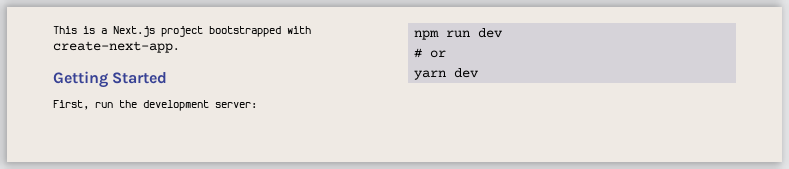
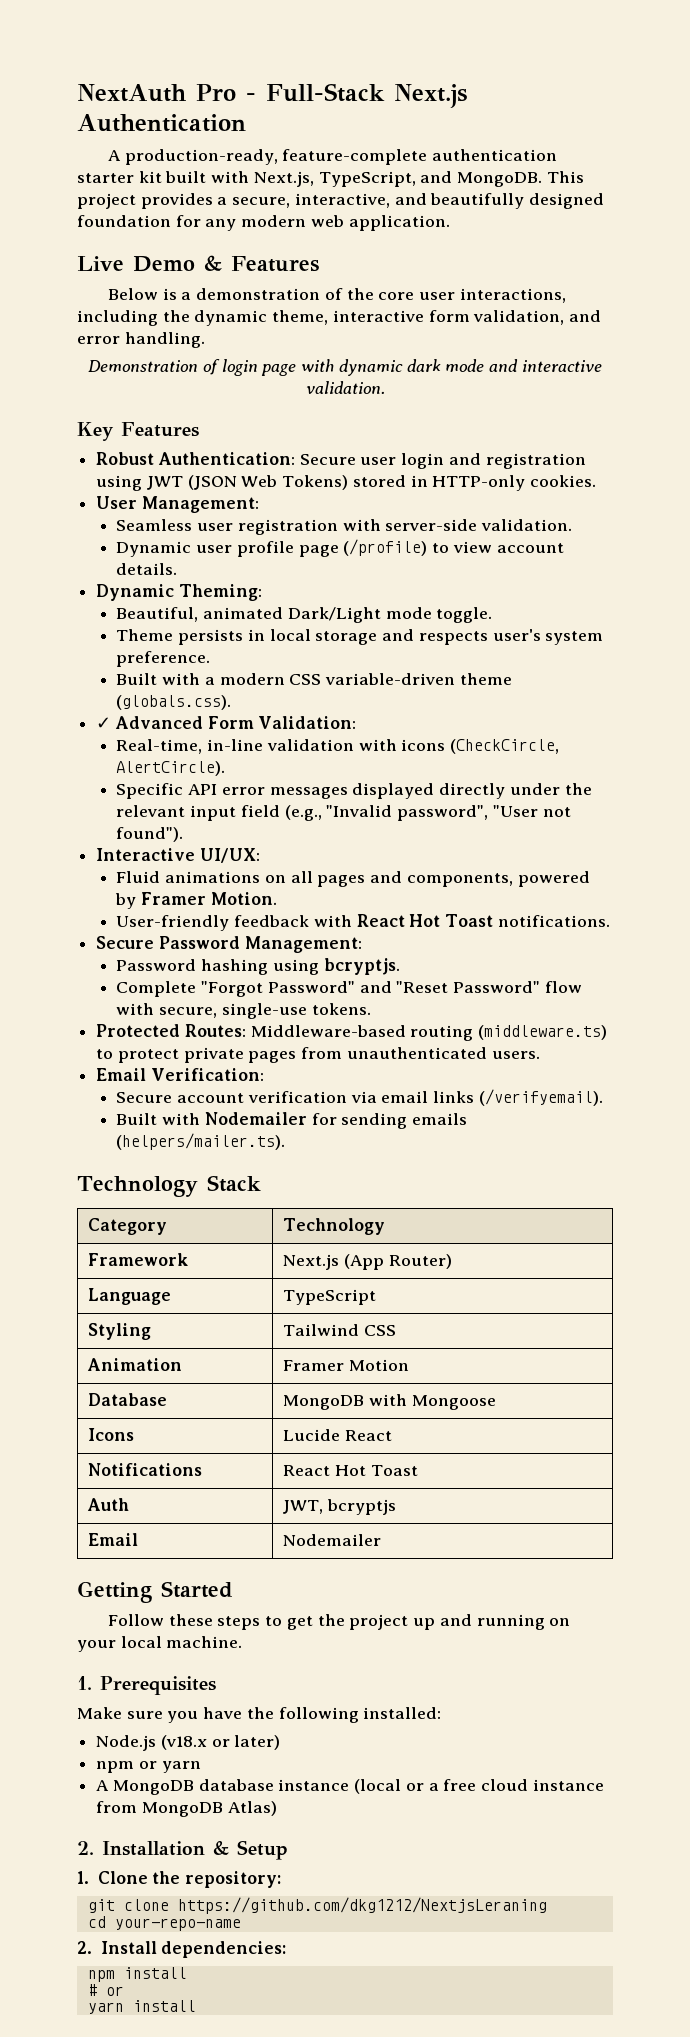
[53,26,311,37] [53,41,179,53] [53,71,168,88] [53,100,257,111] [414,28,504,40] This is a Next.js project bootstrapped with create-next-app. // Getting Started // First, run the development server: // npm run dev -> [77,83,468,108] [77,114,246,132] [107,149,558,165] [77,171,584,187] [77,193,605,209] [77,215,450,231] [77,255,319,272] [107,288,566,303] [77,310,602,326] [77,332,205,348] [88,359,602,376] [305,381,385,394] [77,422,199,441] [96,452,586,469] [96,475,597,491] [96,496,259,513] [116,519,573,535] [116,539,564,557] [116,563,178,575] [96,584,262,601] [116,607,493,623] [116,629,604,645] [116,651,211,667] [116,673,512,685] [116,695,232,710] [96,716,357,729] [116,739,560,754] [116,761,226,776] [116,783,592,799] [116,805,571,821] [116,827,184,842] [96,848,260,863] [116,871,590,887] [115,892,277,909] [116,914,610,931] [96,936,362,953] [116,958,400,975] [116,981,582,997] [116,1003,371,1019] [96,1024,608,1041] [96,1047,540,1063] [96,1068,264,1081] [116,1089,603,1106] [116,1112,468,1129] [116,1133,286,1150] [77,1175,261,1197] [88,1218,168,1235] [283,1218,386,1235] [88,1253,189,1266] [283,1254,452,1270] [88,1288,172,1305] [283,1289,377,1305] [88,1323,152,1340] [283,1324,396,1336] [87,1358,183,1371] [283,1359,409,1371] [88,1393,168,1406] [283,1394,496,1410] [88,1428,135,1441] [283,1429,392,1441] [88,1463,203,1476] [283,1465,418,1476] [87,1498,130,1511] [283,1499,396,1515] [88,1533,139,1546] [283,1534,382,1546] [77,1581,233,1603] [107,1614,571,1630] [77,1636,243,1652] [77,1676,216,1695] [77,1707,442,1723] [96,1735,281,1751] [96,1761,201,1773] [96,1779,604,1795] [96,1801,277,1817] [77,1840,288,1860] [77,1871,282,1888] [87,1897,547,1914] [87,1916,241,1931] [77,1941,287,1958] [87,1967,187,1982] NextAuth Pro - Full-Stack Next.js Authentication // A production-ready, feature-complete authentication starter kit built with Next.js, TypeScript, and MongoDB. This project provides a secure, interactive, and beautifully designed foundation for any modern web application. // Live Demo & Features // Below is a demonstration of the core user interactions, including the dynamic theme, interactive form validation, and error handling. // Demonstration of login page with dynamic dark mode and interactive validation. // Key Features // Robust Authentication: Secure user login and registration using JWT (JSON Web Tokens) stored in HTTP-only cookies. // User Management: // Seamless user registration with server-side validation. // Dynamic user profile page (/profile) to view account details. // Dynamic Theming: // Beautiful, animated Dark/Light mode toggle. // Theme persists in local storage and respects user's system preference. // Built with a modern CSS variable-driven theme (globals.css). // ✓ Advanced Form Validation: // Real-time, in-line validation with icons (CheckCircle, AlertCircle). // Specific API error messages displayed directly under the relevant input field (e.g., "Invalid password", "User not found"). // Interactive UI/UX: // Fluid animations on all pages and components, powered by Framer Motion. // User-friendly feedback with React Hot Toast notifications. // Secure Password Management: // Password hashing using bcryptjs. // Complete "Forgot Password" and "Reset Password" flow with secure, single-use tokens. // Protected Routes: Middleware-based routing (middleware.ts) to protect private pages from unauthenticated users. // Email Verification: // Secure account verification via email links (/verifyemail). // Built with Nodemailer for sending emails (helpers/mailer.ts). // Technology Stack // Category | Technology // Framework | Next.js (App Router) // Language | TypeScript // Styling | Tailwind CSS // Animation | Framer Motion // Database | MongoDB with Mongoose // Icons | Lucide React // Notifications | React Hot Toast // Auth | JWT, bcryptjs // Email | Nodemailer // Getting Started // Follow these steps to get the project up and running on your local machine. // 1. Prerequisites // Make sure you have the following installed: // Node.js (v18.x or later) // npm or yarn // A MongoDB database instance (local or a free cloud instance from MongoDB Atlas) // 2. Installation & Setup // 1. Clone the repository: // git clone https://github.com/dkg1212/NextjsLeraning // cd your-repo-name // 2. Install dependencies: // npm install
[454,68,480,78] dev -> [132,2000,196,2012] install

